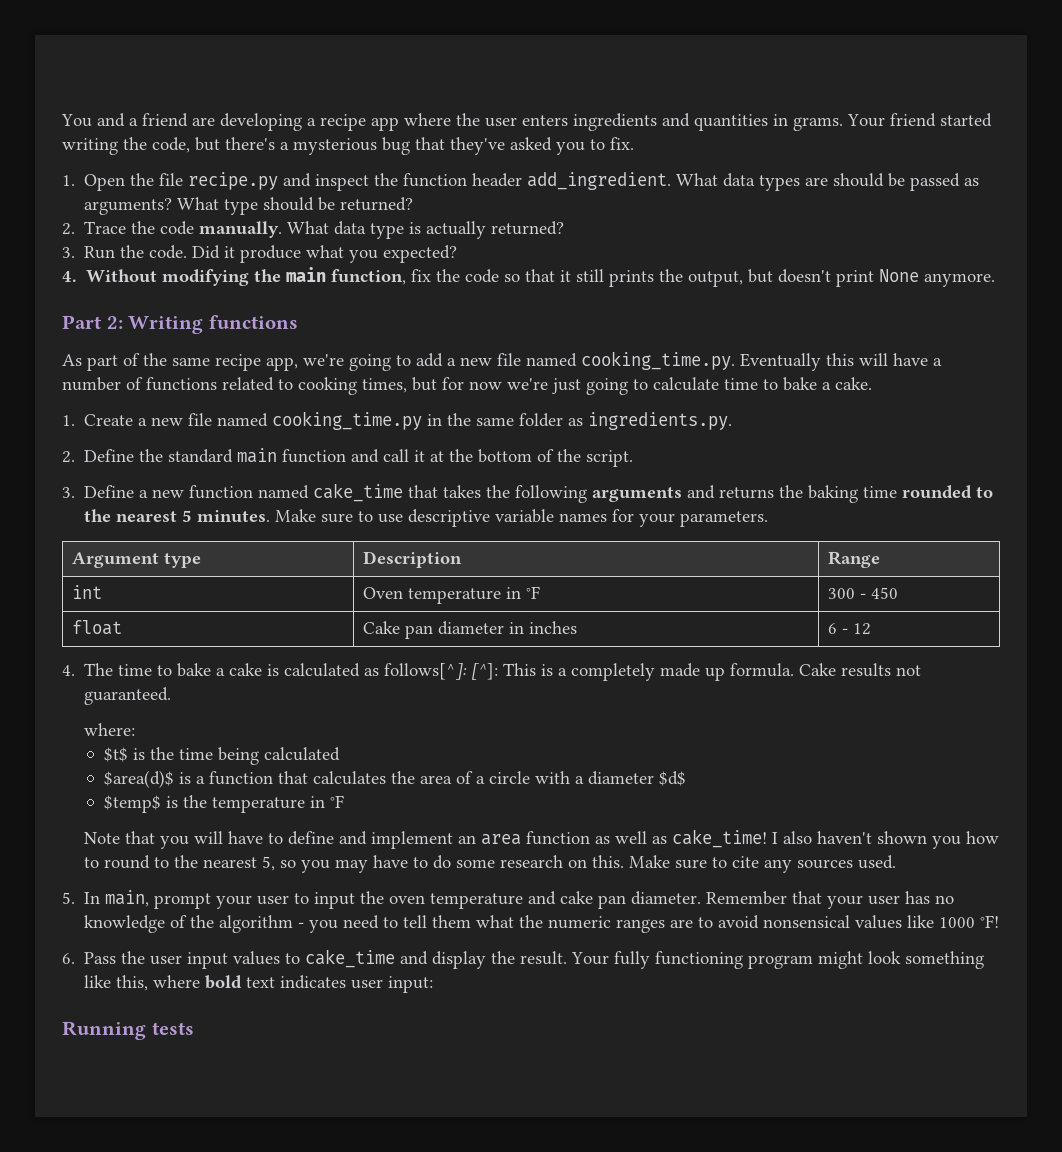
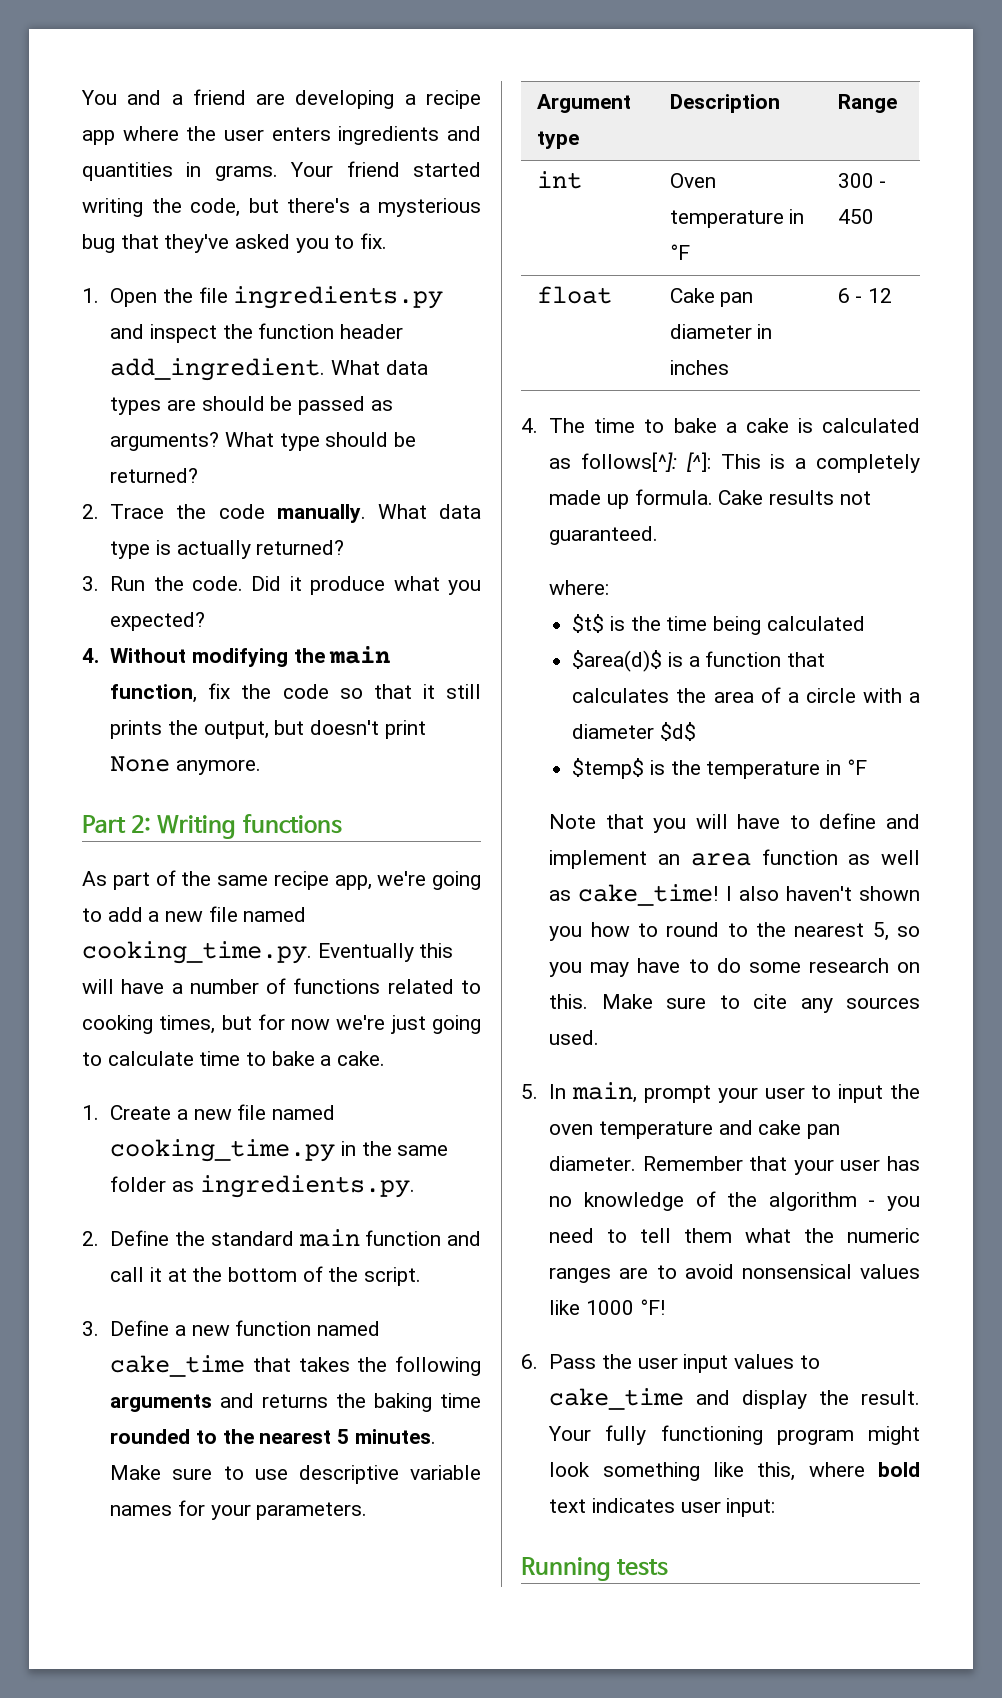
[188,172,279,190] recipe.py -> [233,286,444,309] ingredients.py

